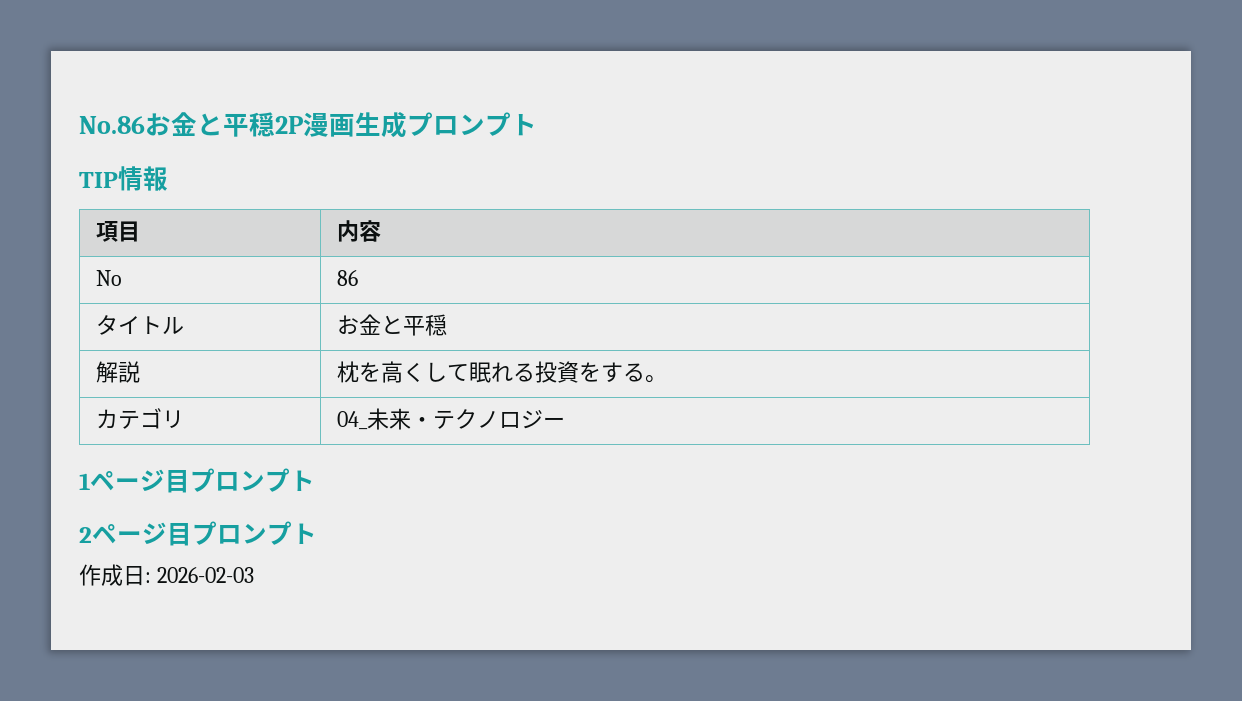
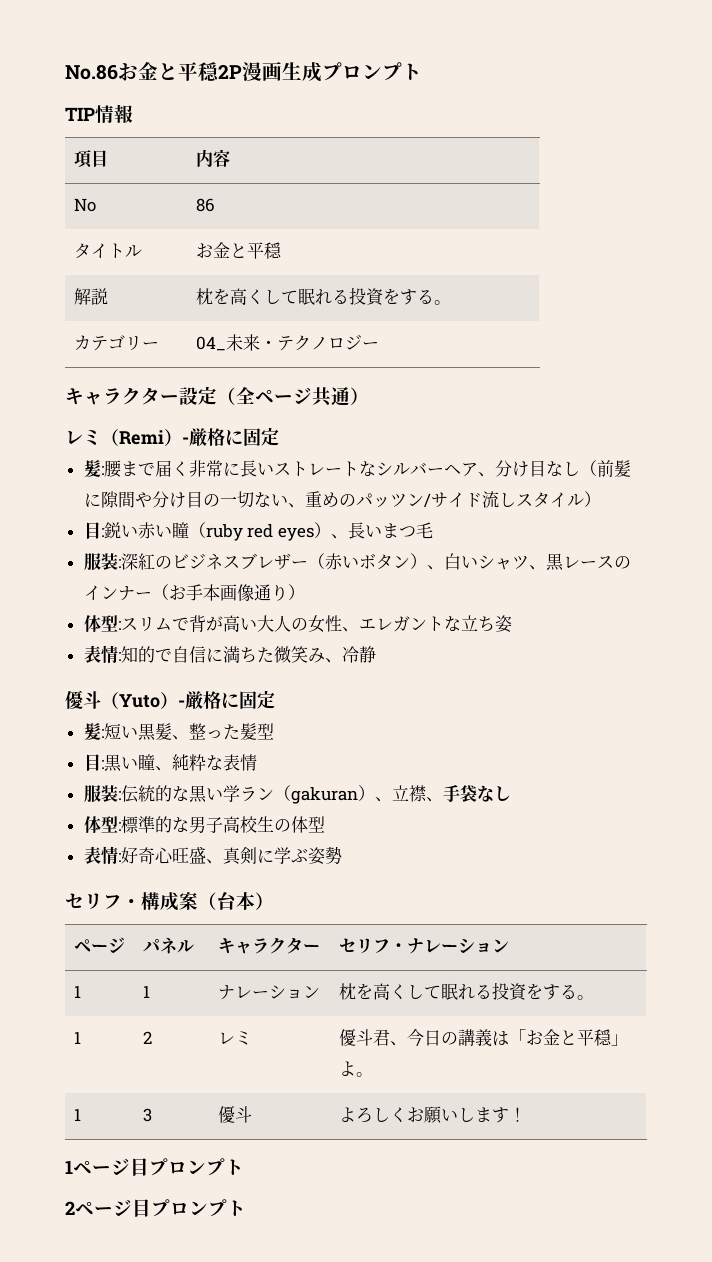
(184, 419) none -> [142,341,160,349] ー
(565, 422) none -> [65,386,369,406] [65,427,279,446] [83,460,631,478] [83,491,601,508] [83,522,433,541] [83,553,631,571] [83,584,305,602] [83,615,512,633] [83,645,376,663] [65,690,275,709] [83,723,274,741] [83,754,257,772] [83,785,511,804] [83,816,325,834] [83,846,342,865] [65,891,274,911] [74,937,126,953] [143,937,195,954] [218,937,321,954] [339,938,510,954] [74,985,82,998] [143,985,151,998] [218,985,321,1000] [339,982,595,1001] [74,1031,82,1044] [143,1031,153,1044] [218,1031,253,1045] [339,1028,629,1047] [339,1061,374,1077] [74,1108,82,1121] [143,1108,153,1122] [218,1106,253,1123] [339,1106,527,1124] // キャラクター設定（全ページ共通） // レミ（Remi）-厳格に固定 // 髪:腰まで届く非常に長いストレートなシルバーヘア、分け目なし（前髪に隙間や分け目の一切ない、重めのパッツン/サイド流しスタイル） // 目:鋭い赤い瞳（ruby red eyes）、長いまつ毛 // 服装:深紅のビジネスブレザー（赤いボタン）、白いシャツ、黒レースのインナー（お手本画像通り） // 体型:スリムで背が高い大人の女性、エレガントな立ち姿 // 表情:知的で自信に満ちた微笑み、冷静 // 優斗（Yuto）-厳格に固定 // 髪:短い黒髪、整った髪型 // 目:黒い瞳、純粋な表情 // 服装:伝統的な黒い学ラン（gakuran）、立襟、手袋なし // 体型:標準的な男子高校生の体型 // 表情:好奇心旺盛、真剣に学ぶ姿勢 // セリフ・構成案（台本） // ページ | パネル | キャラクター | セリフ・ナレーション // 1 | 1 | ナレーション | 枕を高くして眠れる投資をする。 // 1 | 2 | レミ | 優斗君、今日の講義は「お金と平穏」よ。 // 1 | 3 | 優斗 | よろしくお願いします！
[79,564,254,586] // 作成日: 2026-02-03 -> (246, 1208) none

